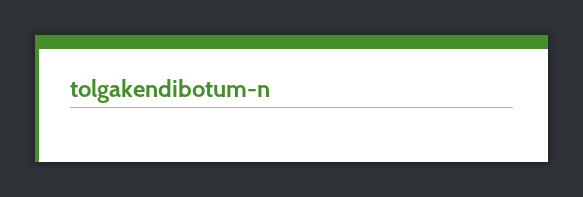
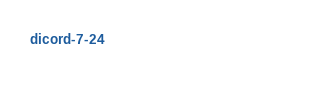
[70,79,270,103] tolgakendibotum-n -> [30,33,105,44] dicord-7-24

